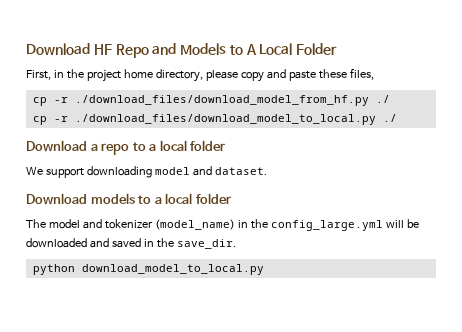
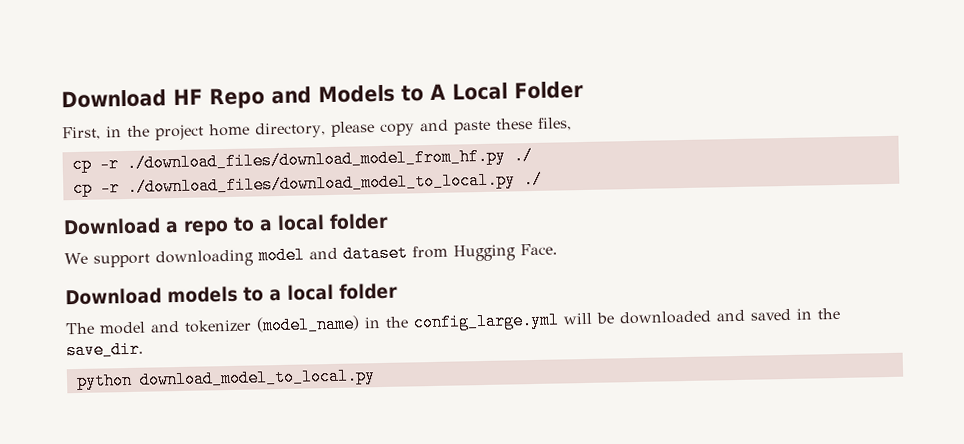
[214,167,267,175] dataset. -> [342,243,558,263] dataset from Hugging Face.

